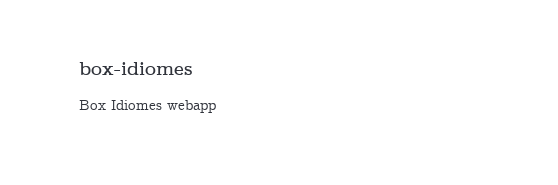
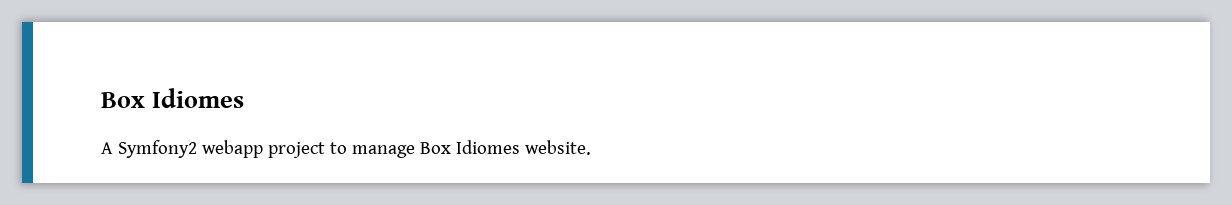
[79,62,193,75] [79,100,216,113] box-idiomes // Box Idiomes webapp -> [101,88,245,108] [101,140,591,158] Box Idiomes // A Symfony2 webapp project to manage Box Idiomes website.

